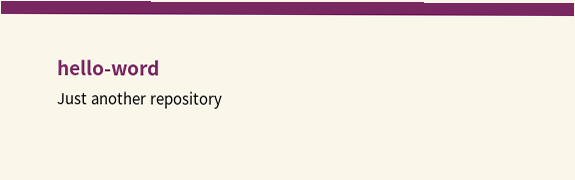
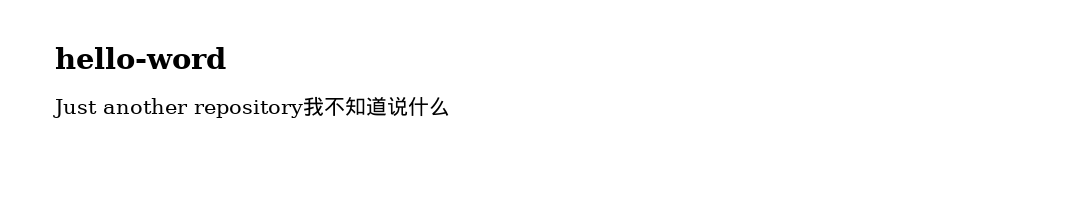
(223, 100) none -> [303,96,450,117] 我不知道说什么

